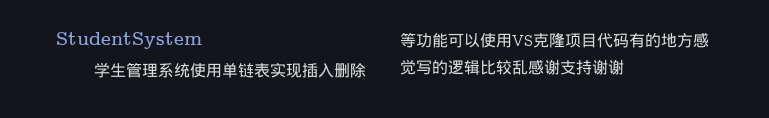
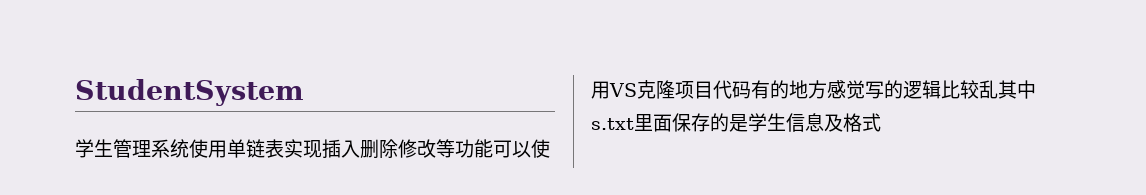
(366, 70) none -> [398,139,436,158] 修改
[528,59,624,75] 感谢支持谢谢 -> [998,80,1036,99] [591,113,881,132] 其中s.txt里面保存的是学生信息及格式

